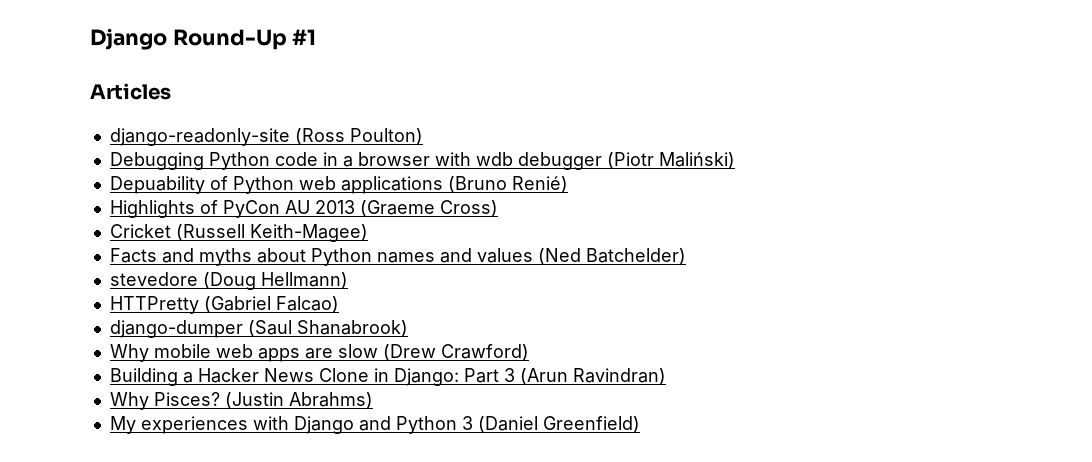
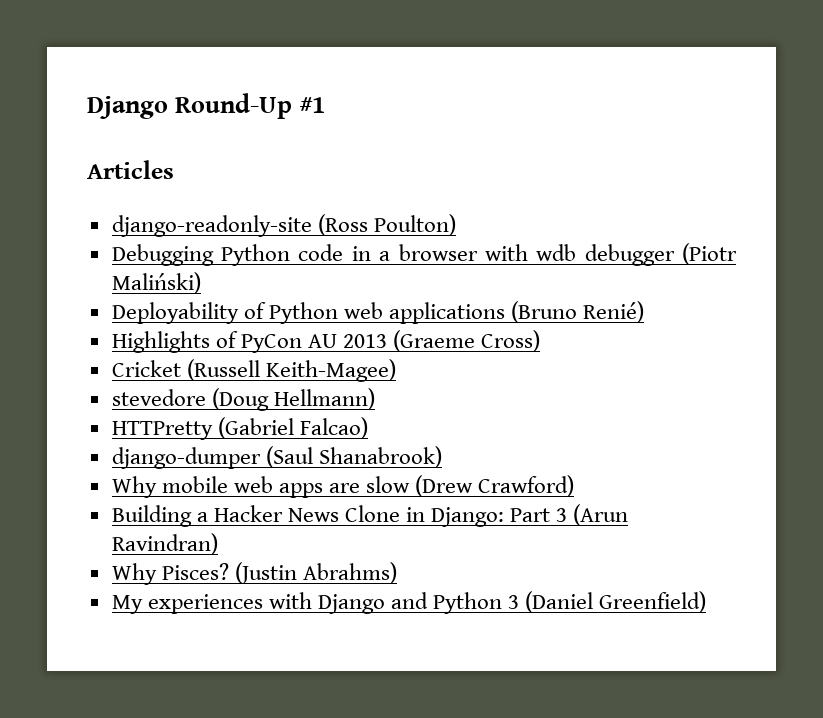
[109,176,205,194] Depuability -> [111,302,239,324] Deployability
[109,248,686,266] // Facts and myths about Python names and values (Ned Batchelder) -> (396, 370) none

